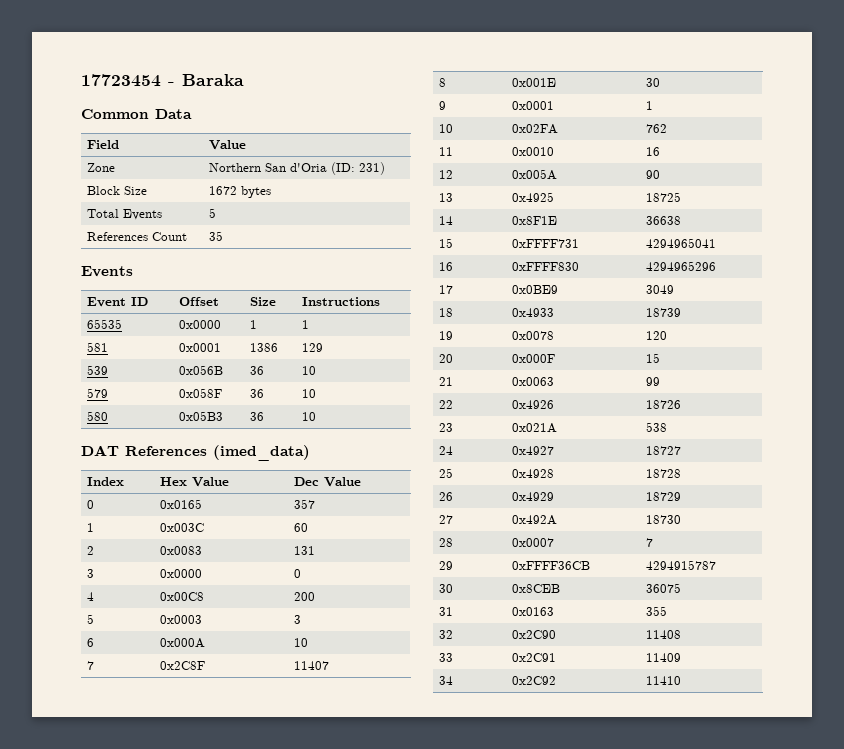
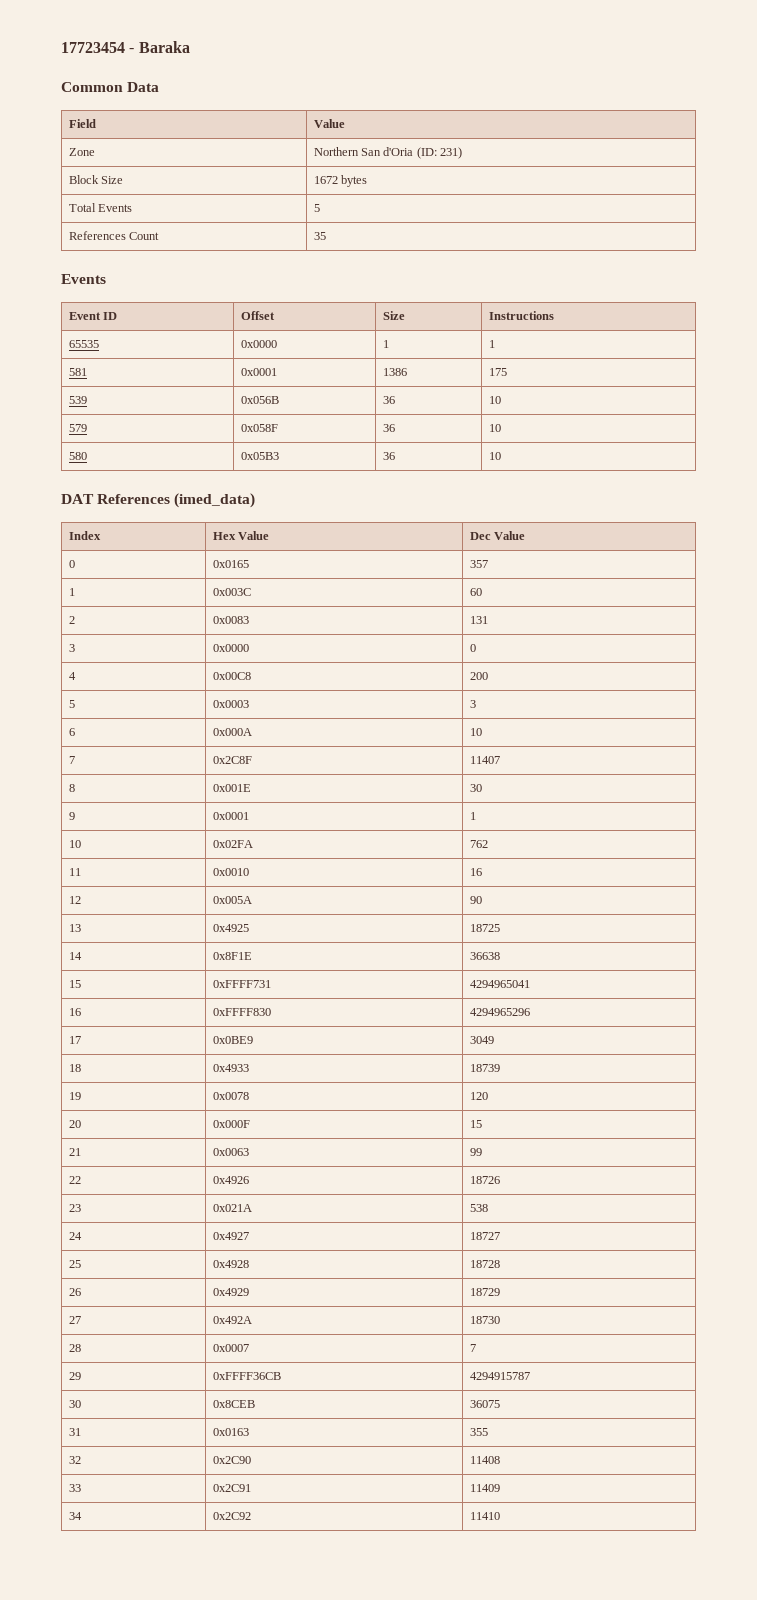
[302,343,324,352] 129 -> [488,368,507,376] 175

